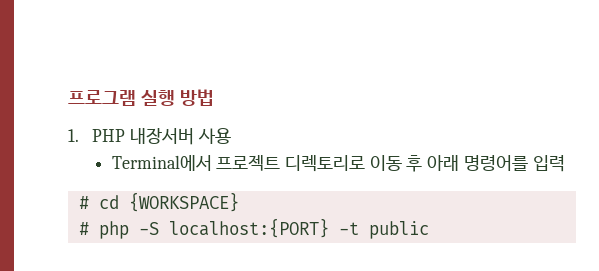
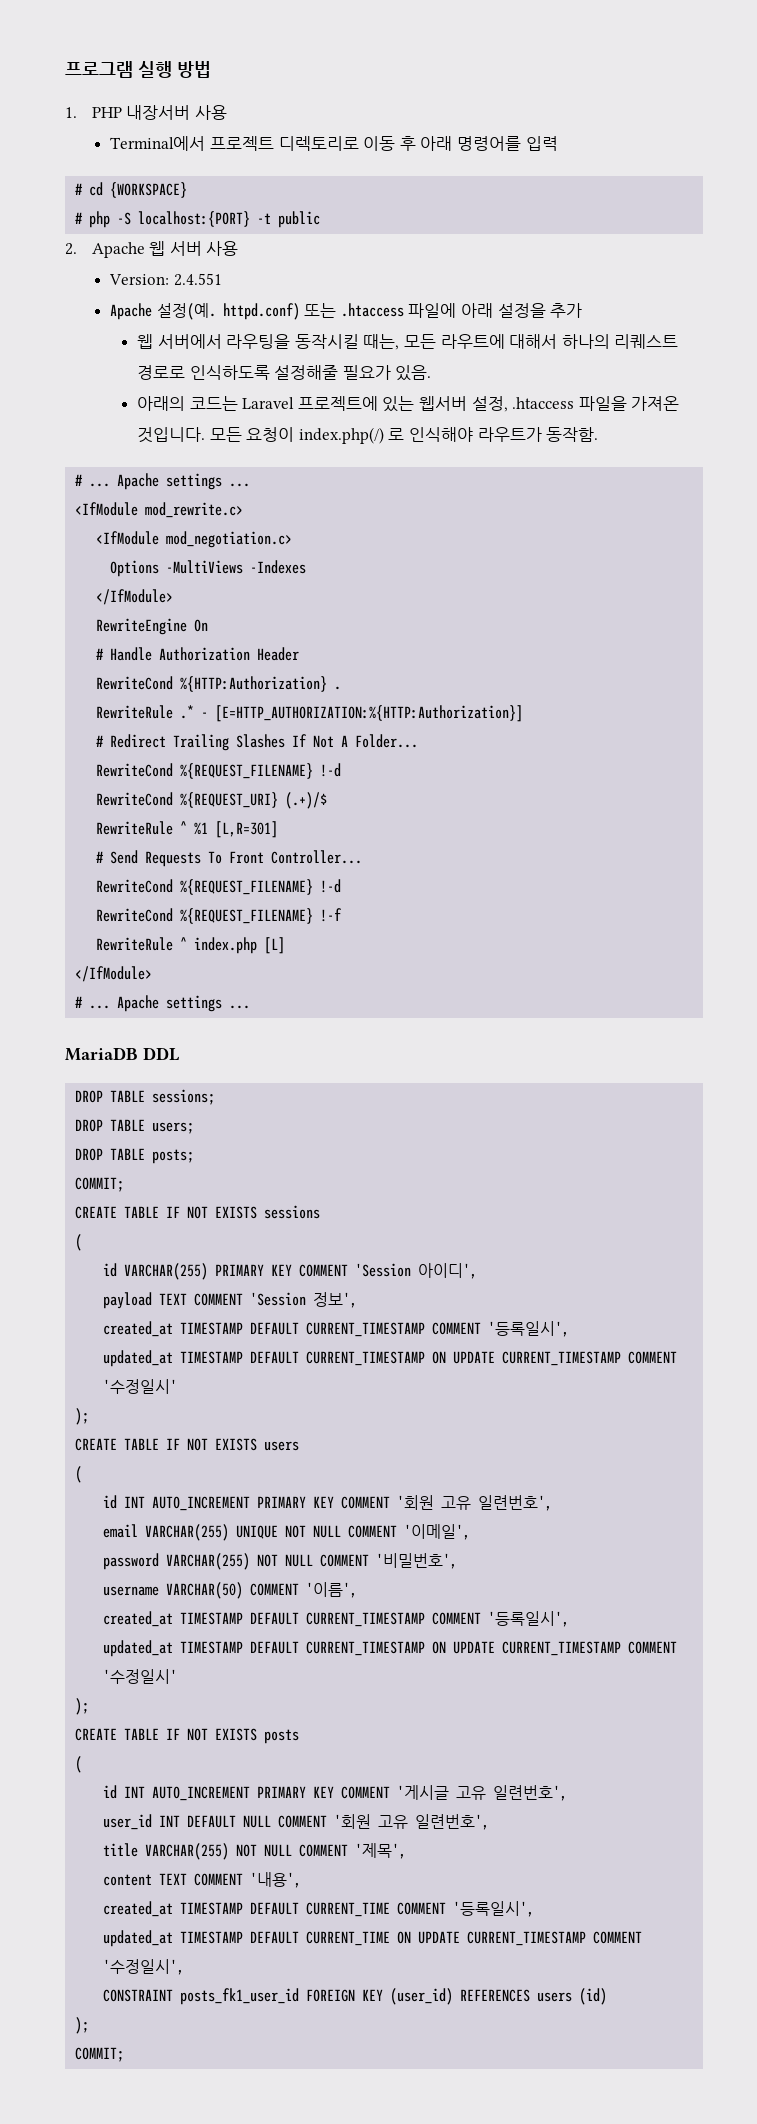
(429, 230) none -> [65,241,239,258] [109,273,222,286] [110,303,583,320] [137,334,679,350] [137,365,432,381] [137,396,680,412] [137,427,599,444] [75,473,251,490] [75,502,244,518] [96,531,293,548] [110,560,307,577] [96,589,174,605] [96,618,209,635] [96,647,300,661] [96,676,342,692] [96,705,524,722] [96,734,419,751] [96,763,342,779] [96,792,328,809] [96,821,279,838] [96,850,363,867] [96,879,342,895] [96,908,343,924] [96,937,286,954] [75,966,153,982] [75,995,251,1012] [65,1047,179,1061] [75,1089,216,1105] [75,1119,195,1134] [75,1148,195,1164] [75,1177,125,1192] [75,1205,321,1219] [75,1234,83,1251] [103,1263,478,1280] [103,1292,358,1309] [103,1321,570,1337] [103,1350,678,1367] [103,1379,178,1394] [75,1408,90,1425] [75,1438,300,1451] [75,1466,83,1483] [103,1495,553,1511] [103,1524,471,1541] [103,1553,458,1570] [103,1582,358,1599] [103,1611,570,1627] [103,1640,678,1657] [103,1669,178,1684] [75,1698,90,1715] [75,1728,300,1744] [75,1756,83,1773] [103,1785,568,1801] [103,1814,490,1830] [103,1843,407,1860] [103,1872,302,1888] [103,1901,535,1917] [103,1930,643,1947] [103,1959,185,1975] [103,1988,608,2005] [75,2017,90,2034] [75,2047,125,2062] // 2. Apache 웹 서버 사용 // Version: 2.4.551 // Apache 설정(예. httpd.conf) 또는 .htaccess 파일에 아래 설정을 추가 // 웹 서버에서 라우팅을 동작시킬 때는, 모든 라우트에 대해서 하나의 리퀘스트 경로로 인식하도록 설정해줄 필요가 있음. // 아래의 코드는 Laravel 프로젝트에 있는 웹서버 설정, .htaccess 파일을 가져온 것입니다. 모든 요청이 index.php(/) 로 인식해야 라우트가 동작함. // # ... Apache settings ... // <IfModule mod_rewrite.c> // <IfModule mod_negotiation.c> // Options -MultiViews -Indexes // </IfModule> // RewriteEngine On // # Handle Authorization Header // RewriteCond %{HTTP:Authorization} . // RewriteRule .* - [E=HTTP_AUTHORIZATION:%{HTTP:Authorization}] // # Redirect Trailing Slashes If Not A Folder... // RewriteCond %{REQUEST_FILENAME} !-d // RewriteCond %{REQUEST_URI} (.+)/$ // RewriteRule ^ %1 [L,R=301] // # Send Requests To Front Controller... // RewriteCond %{REQUEST_FILENAME} !-d // RewriteCond %{REQUEST_FILENAME} !-f // RewriteRule ^ index.php [L] // </IfModule> // # ... Apache settings ... // MariaDB DDL // DROP TABLE sessions; // DROP TABLE users; // DROP TABLE posts; // COMMIT; // CREATE TABLE IF NOT EXISTS sessions // ( // id VARCHAR(255) PRIMARY KEY COMMENT 'Session 아이디', // payload TEXT COMMENT 'Session 정보', // created_at TIMESTAMP DEFAULT CURRENT_TIMESTAMP COMMENT '등록일시', // updated_at TIMESTAMP DEFAULT CURRENT_TIMESTAMP ON UPDATE CURRENT_TIMESTAMP COMMENT '수정일시' // ); // CREATE TABLE IF NOT EXISTS users // ( // id INT AUTO_INCREMENT PRIMARY KEY COMMENT '회원 고유 일련번호', // email VARCHAR(255) UNIQUE NOT NULL COMMENT '이메일', // password VARCHAR(255) NOT NULL COMMENT '비밀번호', // username VARCHAR(50) COMMENT '이름', // created_at TIMESTAMP DEFAULT CURRENT_TIMESTAMP COMMENT '등록일시', // updated_at TIMESTAMP DEFAULT CURRENT_TIMESTAMP ON UPDATE CURRENT_TIMESTAMP COMMENT '수정일시' // ); // CREATE TABLE IF NOT EXISTS posts // ( // id INT AUTO_INCREMENT PRIMARY KEY COMMENT '게시글 고유 일련번호', // user_id INT DEFAULT NULL COMMENT '회원 고유 일련번호', // title VARCHAR(255) NOT NULL COMMENT '제목', // content TEXT COMMENT '내용', // created_at TIMESTAMP DEFAULT CURRENT_TIME COMMENT '등록일시', // updated_at TIMESTAMP DEFAULT CURRENT_TIME ON UPDATE CURRENT_TIMESTAMP COMMENT '수정일시', // CONSTRAINT posts_fk1_user_id FOREIGN KEY (user_id) REFERENCES users (id) // ); // COMMIT;

